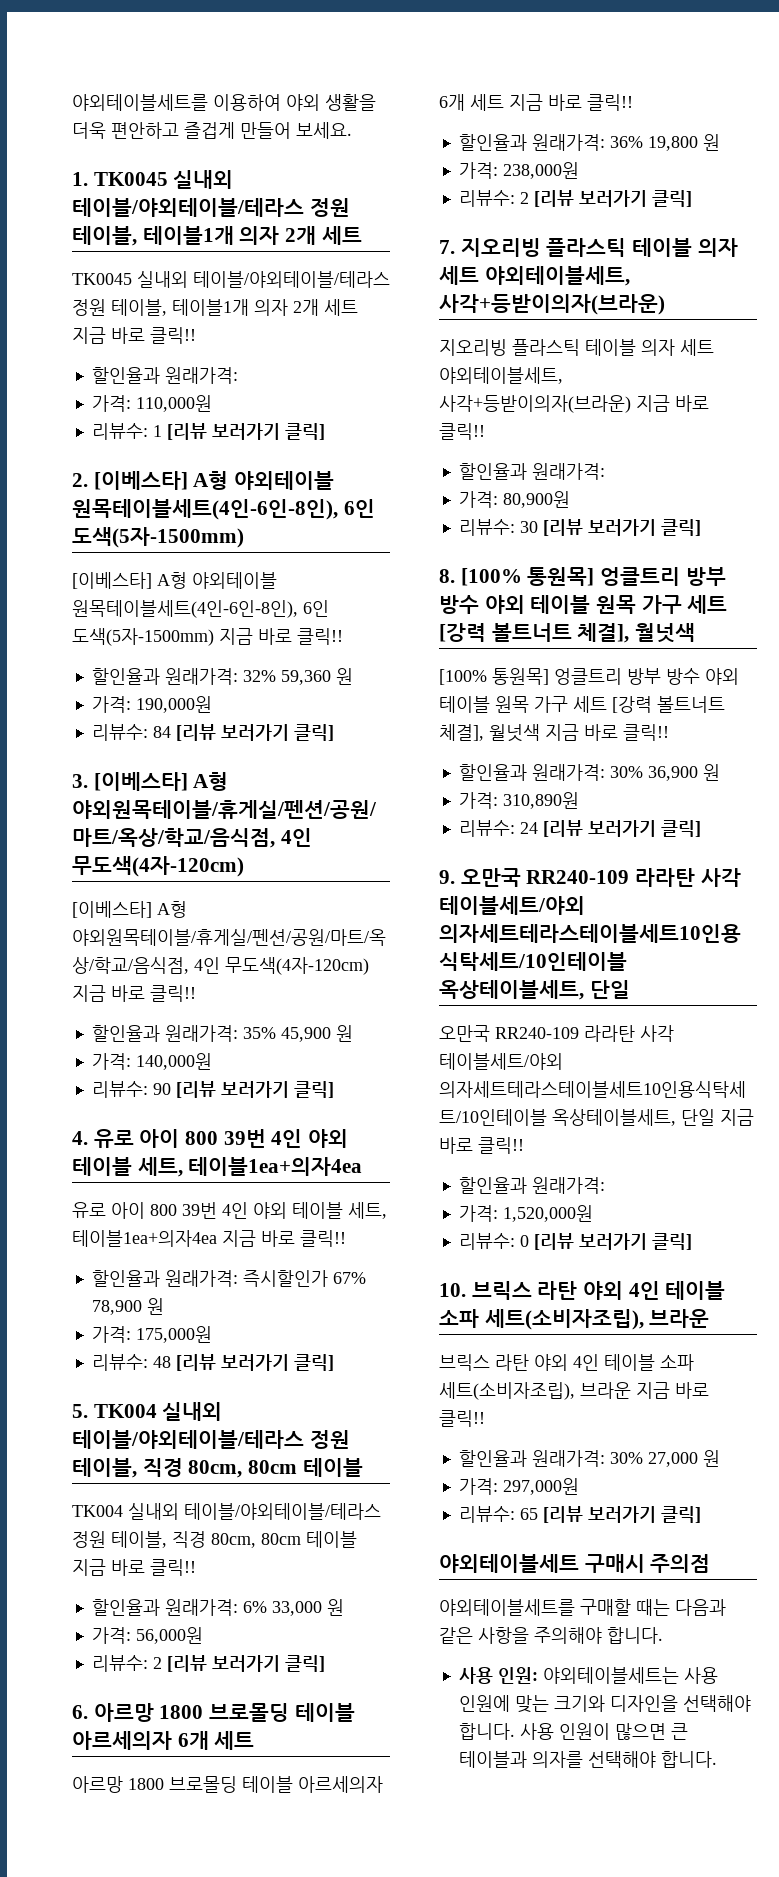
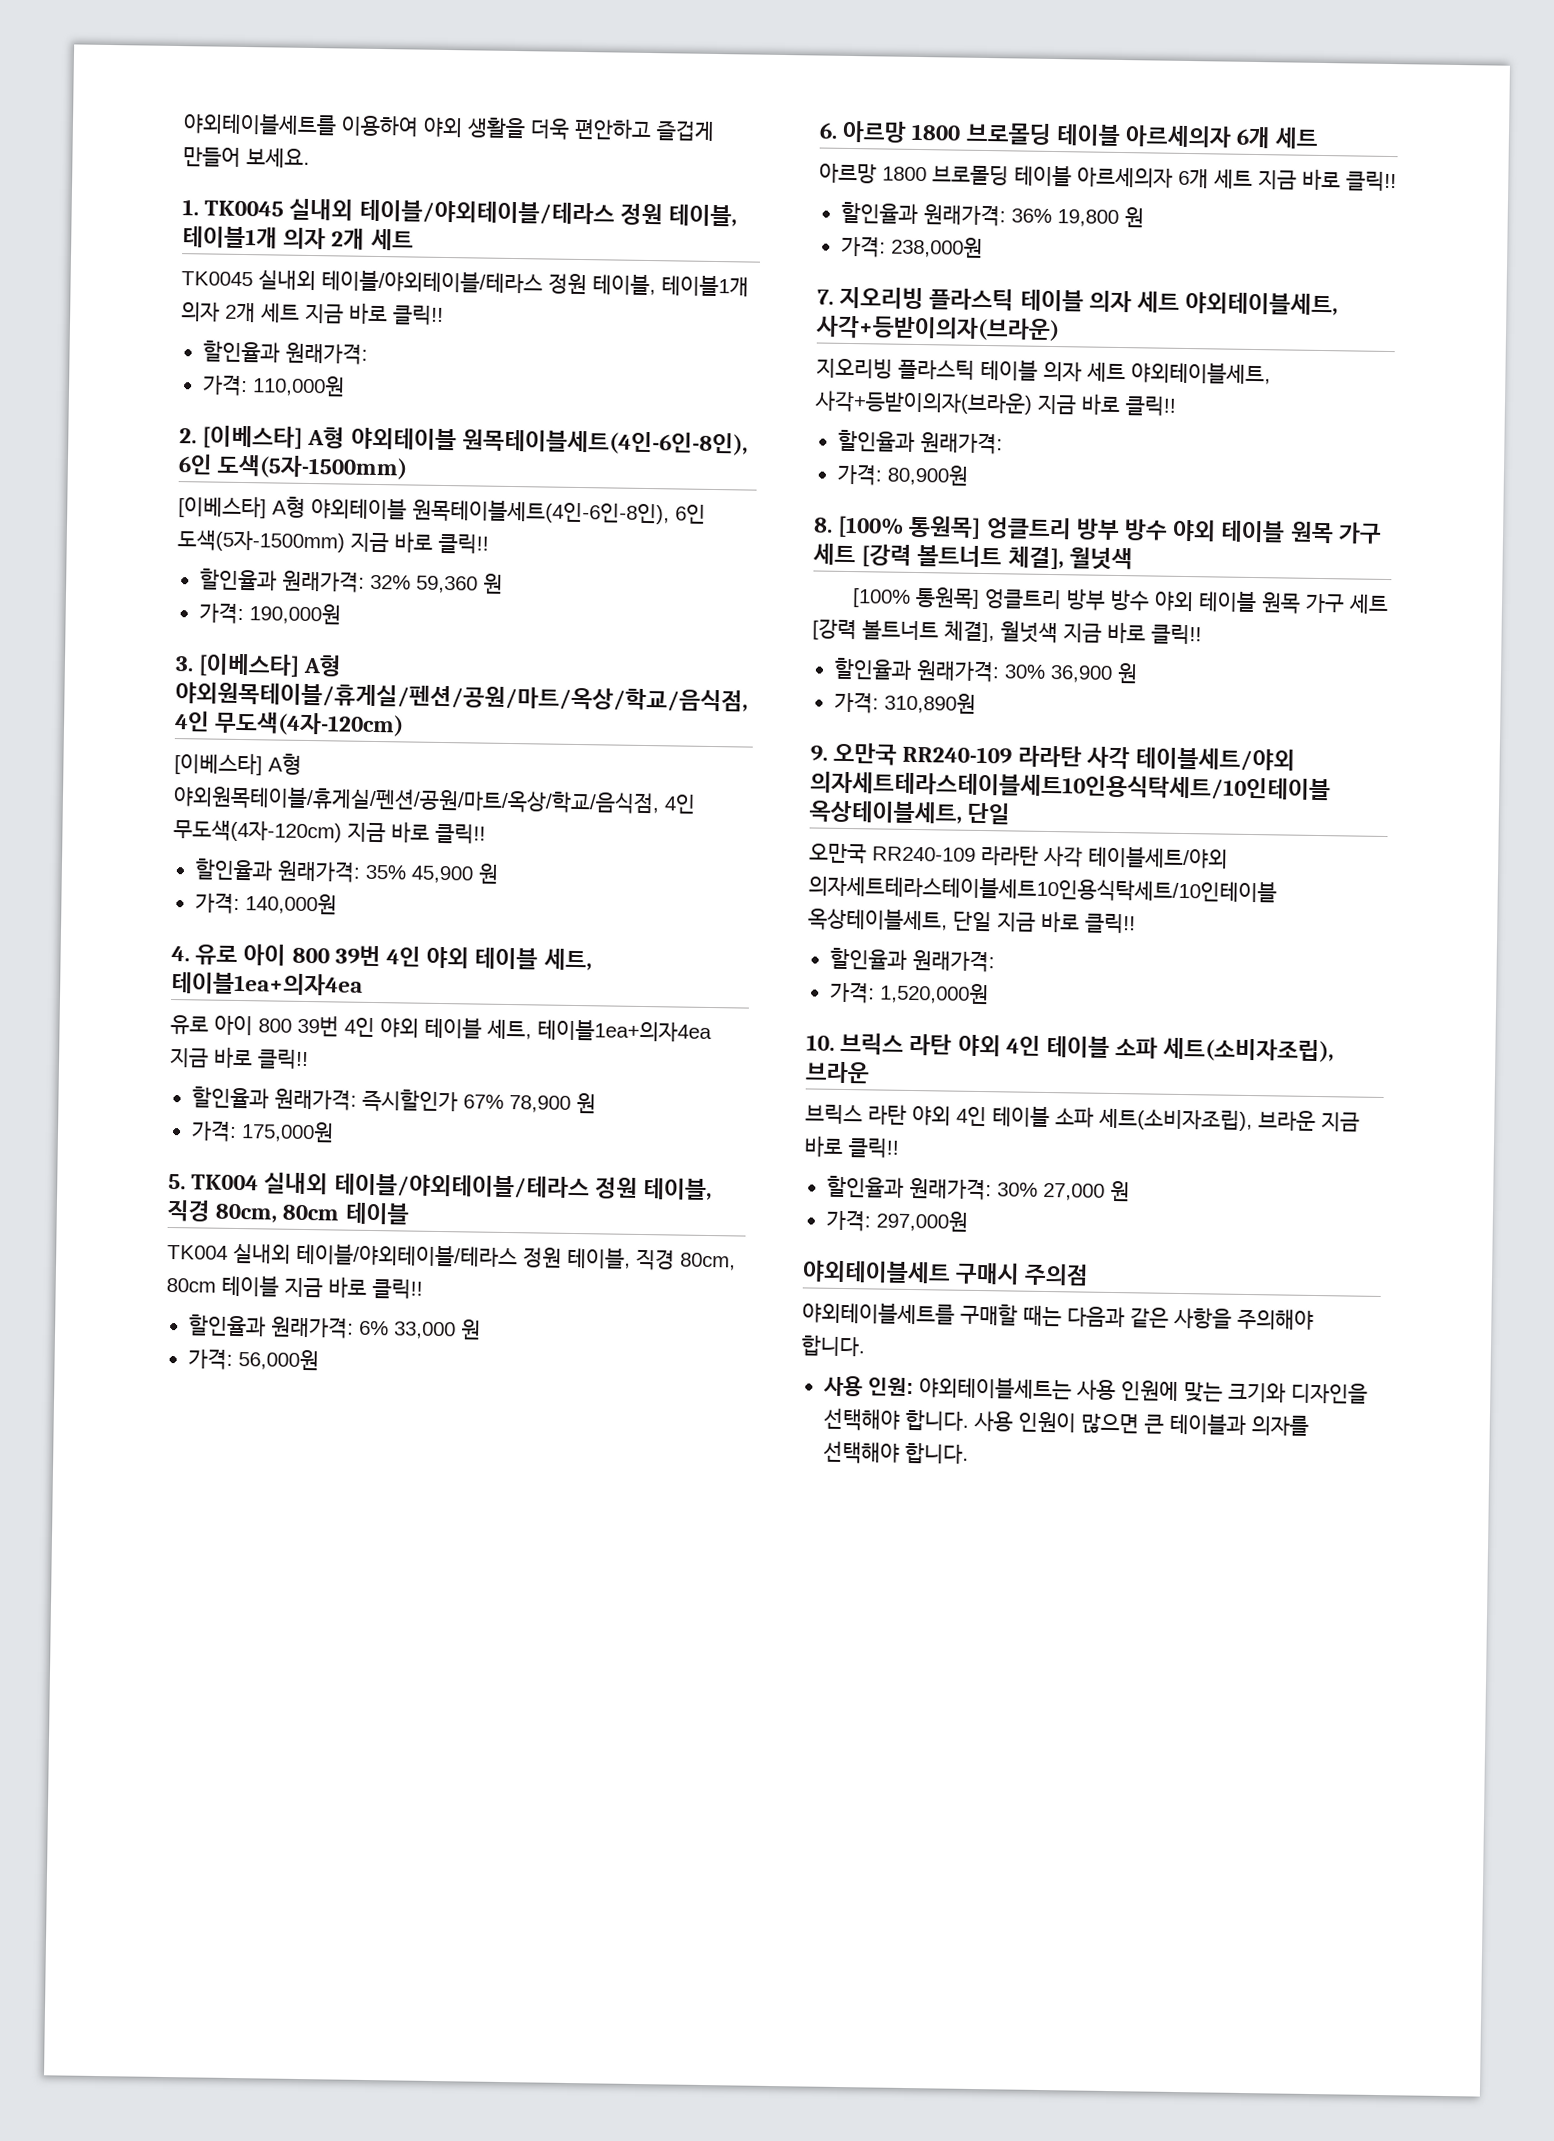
[91,423,325,440] // 리뷰수: 1 [리뷰 보러가기 클릭] -> (345, 386) none
[91,724,334,741] // 리뷰수: 84 [리뷰 보러가기 클릭] -> (341, 614) none
[91,1081,334,1098] // 리뷰수: 90 [리뷰 보러가기 클릭] -> (337, 904) none
[91,1354,334,1371] // 리뷰수: 48 [리뷰 보러가기 클릭] -> (334, 1132) none
[91,1655,325,1672] // 리뷰수: 2 [리뷰 보러가기 클릭] -> (319, 1360) none
[458,190,692,207] // 리뷰수: 2 [리뷰 보러가기 클릭] -> (983, 247) none
[458,519,701,536] // 리뷰수: 30 [리뷰 보러가기 클릭] -> (968, 475) none
[458,820,701,837] // 리뷰수: 24 [리뷰 보러가기 클릭] -> (976, 703) none
[458,1233,692,1250] // 리뷰수: 0 [리뷰 보러가기 클릭] -> (989, 993) none
[458,1506,701,1523] // 리뷰수: 65 [리뷰 보러가기 클릭] -> (968, 1221) none

